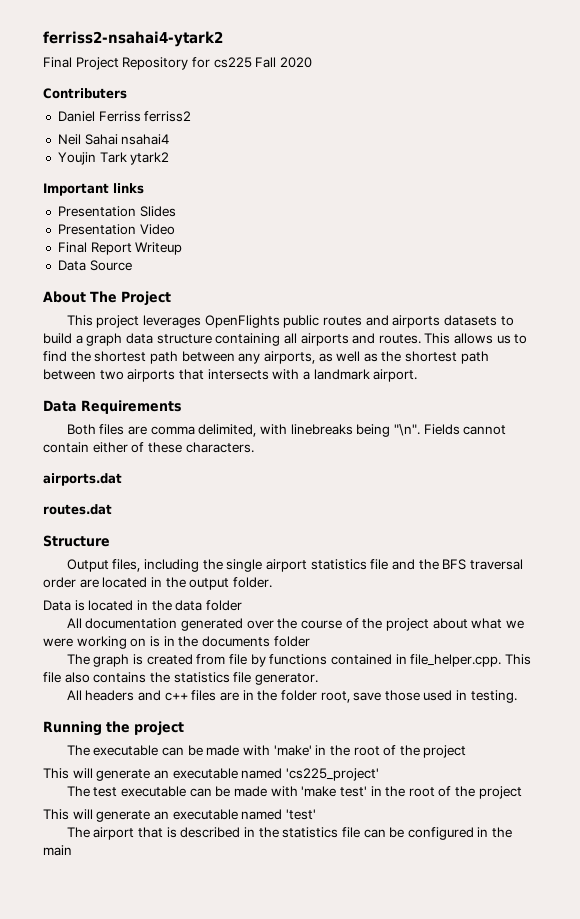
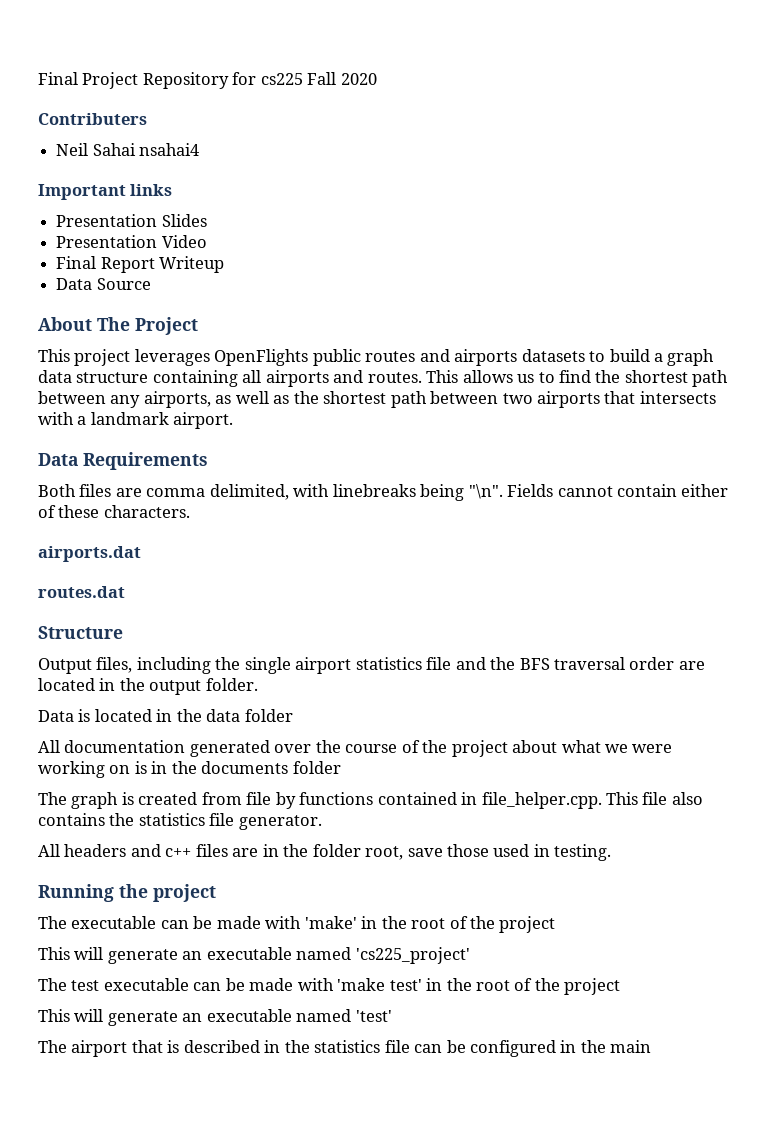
[43,31,223,47] ferriss2-nsahai4-ytark2 // -> (38, 78) none
[57,111,192,122] // Daniel Ferriss ferriss2 -> (147, 119) none
[57,152,170,165] // Youjin Tark ytark2 -> (200, 149) none

